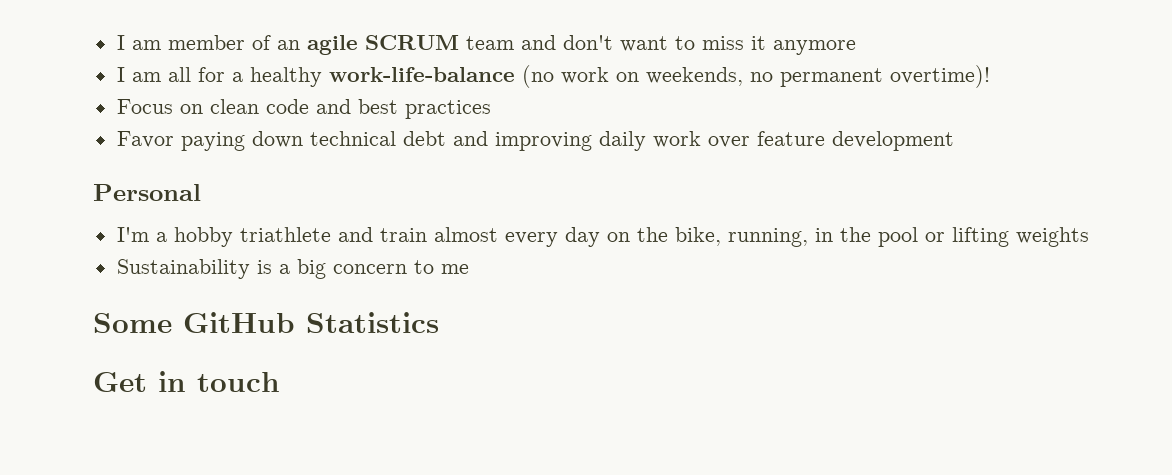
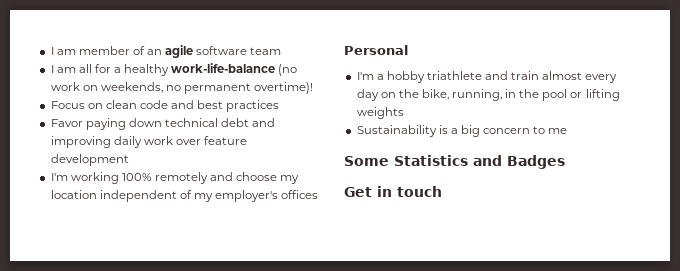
[364,35,459,50] SCRUM -> [196,46,248,55] software
[520,35,856,55] and don't want to miss it anymore -> (282, 51) none
(954, 141) none -> [50,172,300,184] [50,190,319,202] // I'm working 100% remotely and choose my location independent of my employer's offices
[183,312,295,333] GitHub -> (389, 161) none
(439, 322) none -> [473,155,565,169] and Badges

